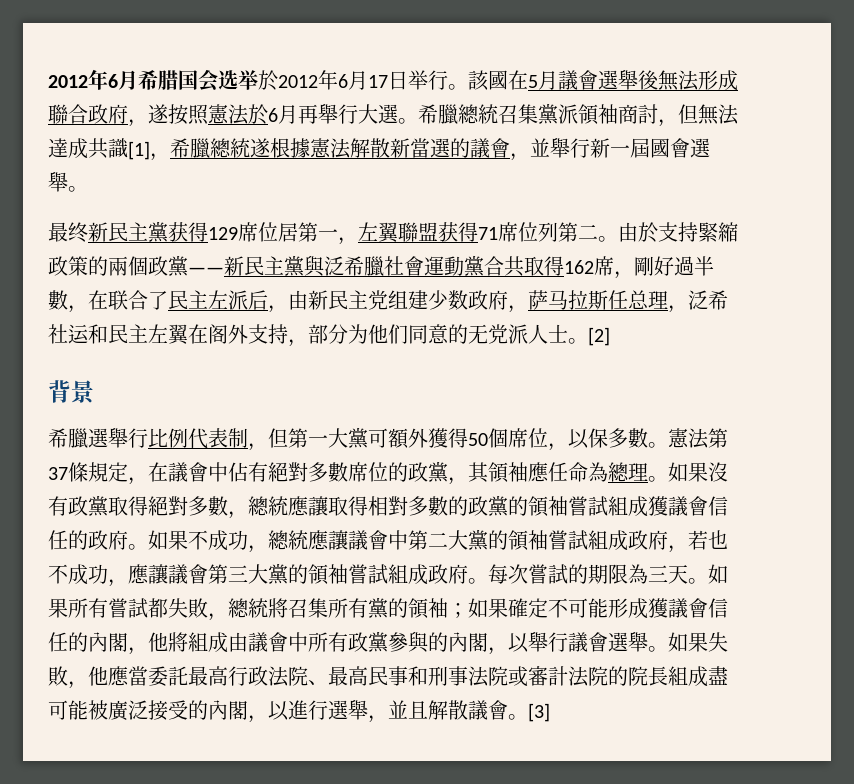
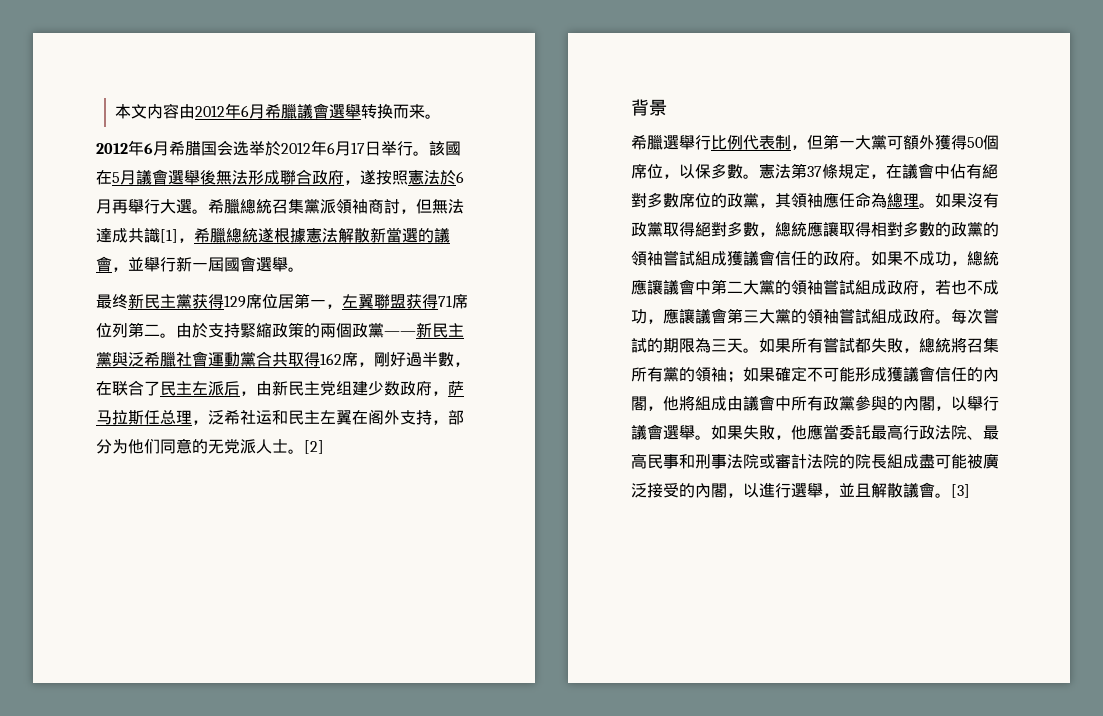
(48, 81) none -> [114,103,441,119] 本文内容由2012年6月希臘議會選舉转换而来。 //

